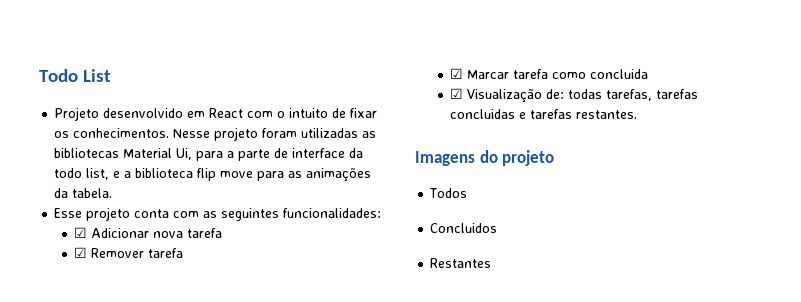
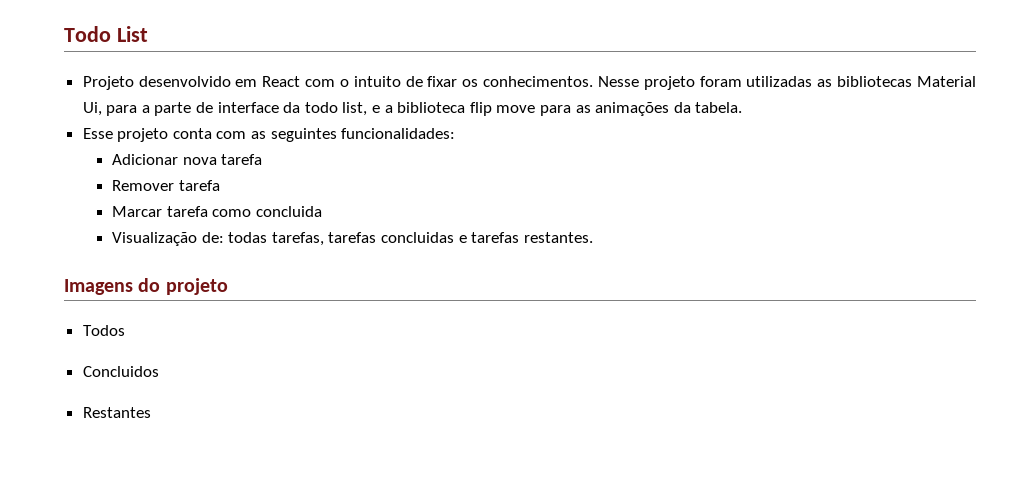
[74,227,88,238] ☑ -> (456, 133) none
[74,247,88,258] ☑ -> (263, 159) none
[450,68,464,79] ☑ -> (220, 185) none
[450,88,464,99] ☑ -> (322, 211) none

